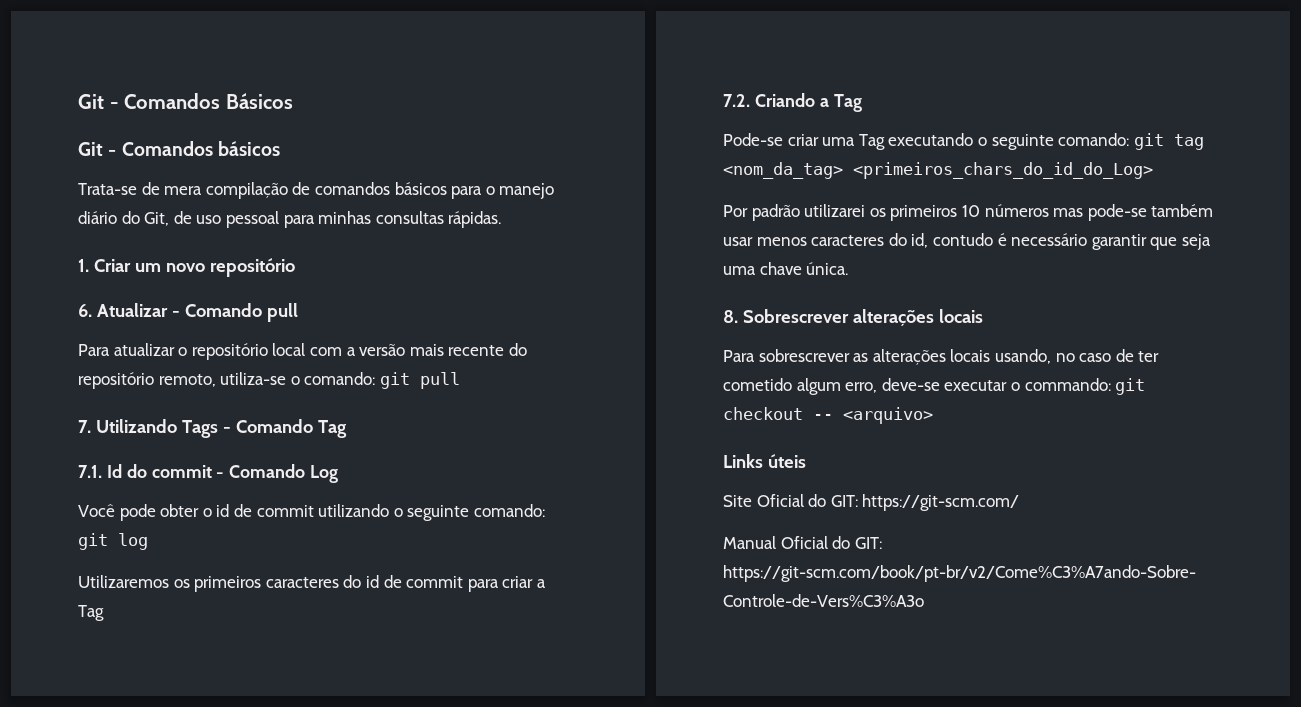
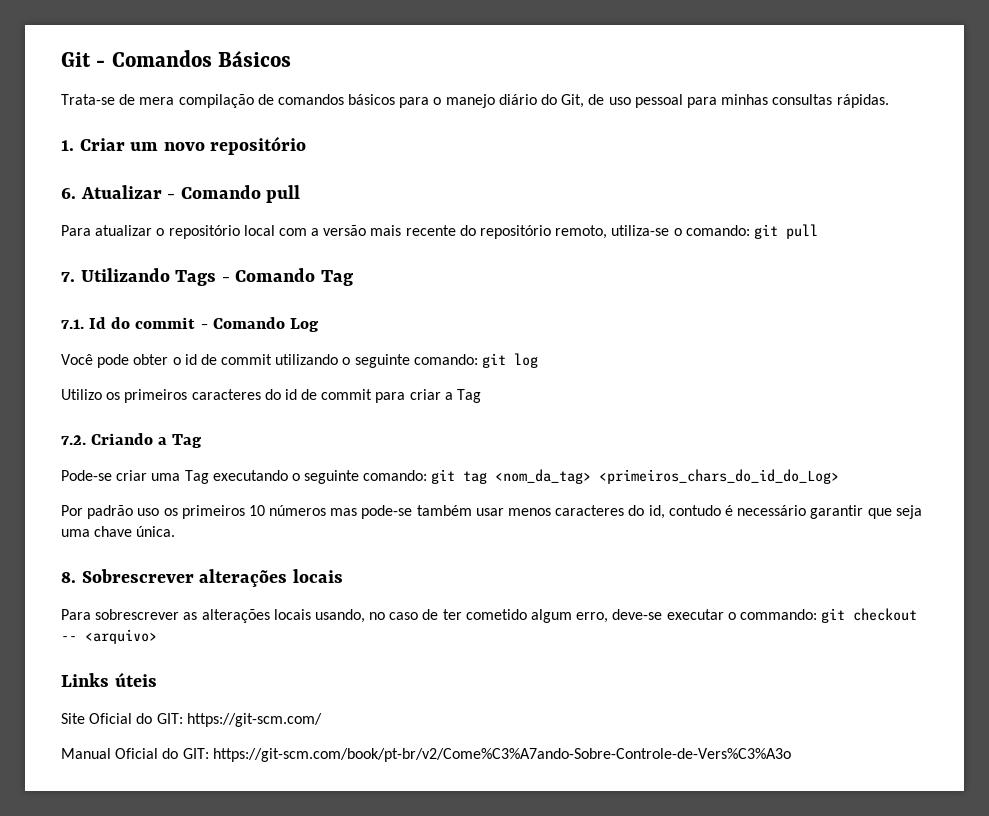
[78,141,280,156] // Git - Comandos básicos -> (292, 58) none
[78,575,169,588] Utilizaremos -> [61,389,102,400] Utilizo
[804,204,866,217] utilizarei -> [137,508,160,516] uso

